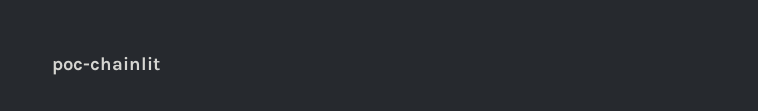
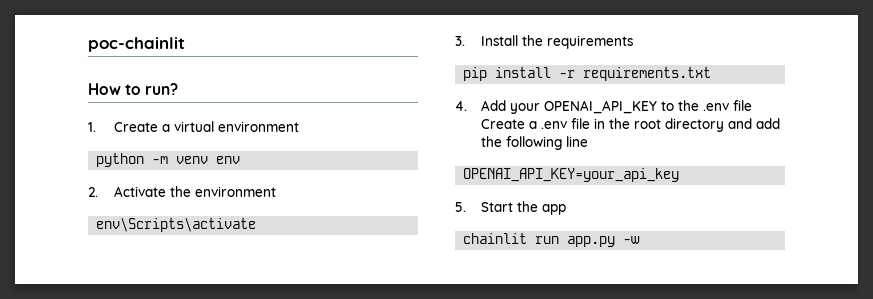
(160, 65) none -> [88,83,179,95] [88,121,300,132] [96,153,241,167] [88,186,277,197] [96,218,257,232] [455,35,634,49] [463,67,712,81] [455,100,753,114] [481,118,781,132] [481,136,589,150] [463,168,680,182] [455,201,567,215] [463,233,641,247] // How to run? // 1. Create a virtual environment // python -m venv env // 2. Activate the environment // env\Scripts\activate // 3. Install the requirements // pip install -r requirements.txt // 4. Add your OPENAI_API_KEY to the .env file Create a .env file in the root directory and add the following line // OPENAI_API_KEY=your_api_key // 5. Start the app // chainlit run app.py -w

